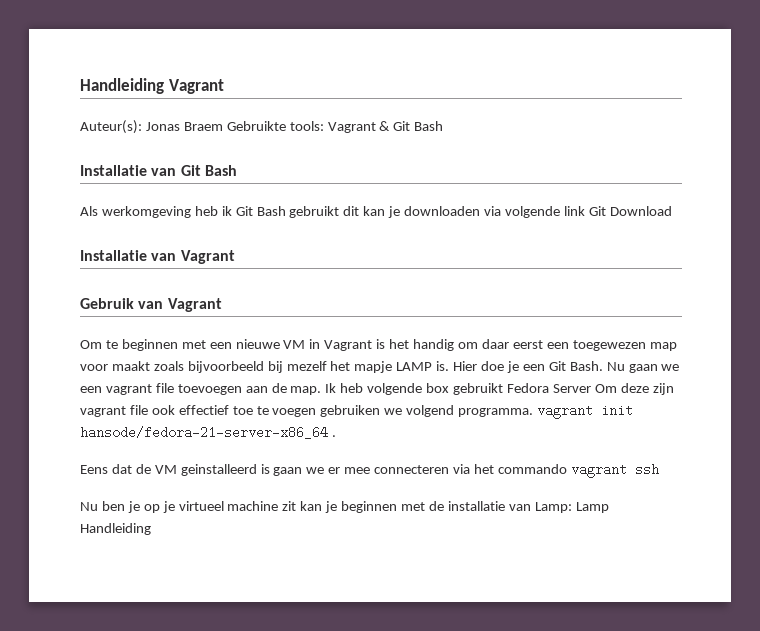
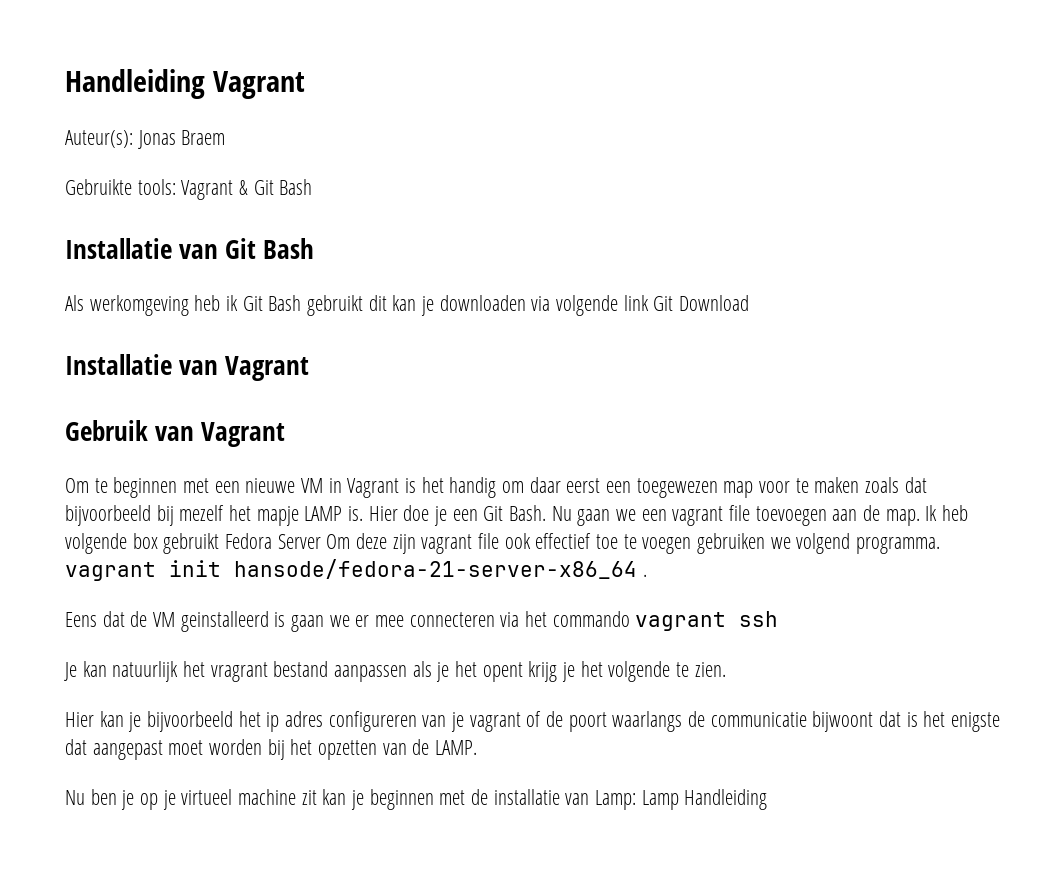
(223, 126) none -> (226, 137) //
[111,361,184,371] maakt zoals -> [795,477,927,493] te maken zoals dat
(659, 469) none -> [64,661,726,682] [65,711,1001,732] [65,739,478,760] // Je kan natuurlijk het vragrant bestand aanpassen als je het opent krijg je het volgende te zien. // Hier kan je bijvoorbeeld het ip adres configureren van je vagrant of de poort waarlangs de communicatie bijwoont dat is het enigste dat aangepast moet worden bij het opzetten van de LAMP.

